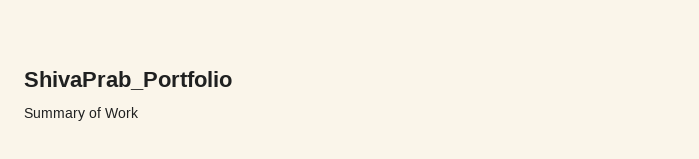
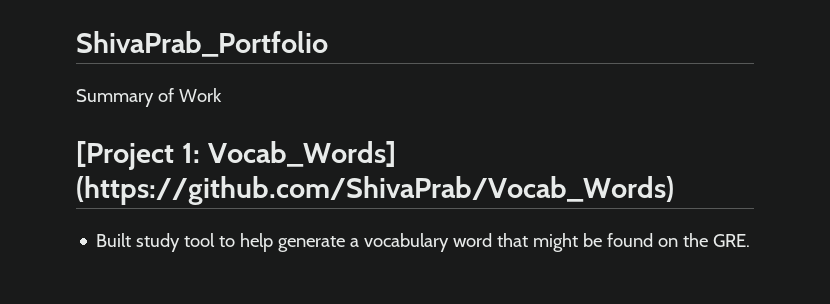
(139, 112) none -> [76,141,396,170] [76,176,674,205] [96,233,751,252] // [Project 1: Vocab_Words] (https://github.com/ShivaPrab/Vocab_Words) // Built study tool to help generate a vocabulary word that might be found on the GRE.

